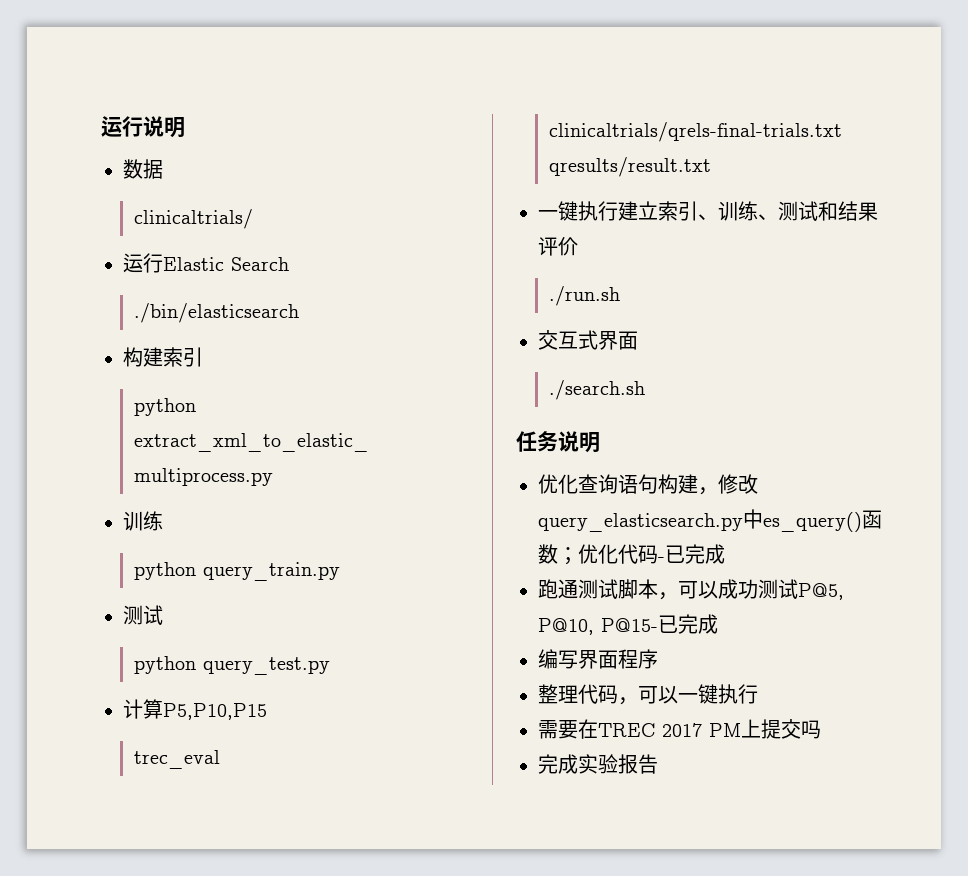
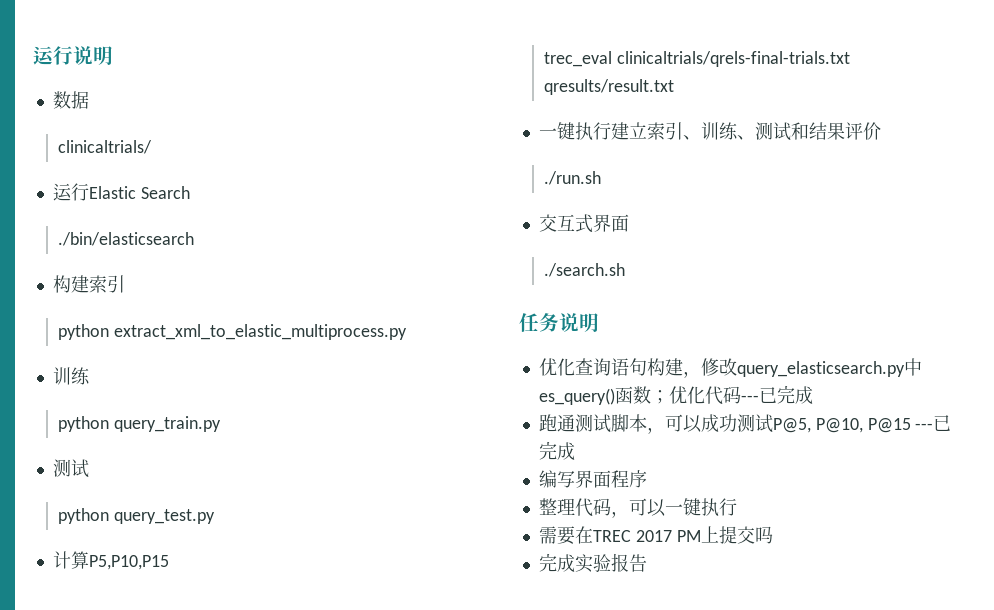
[658,557,665,562] - -> [740,395,759,402] ---
[601,618,658,632] P@15- -> [867,418,934,433] P@15 ---

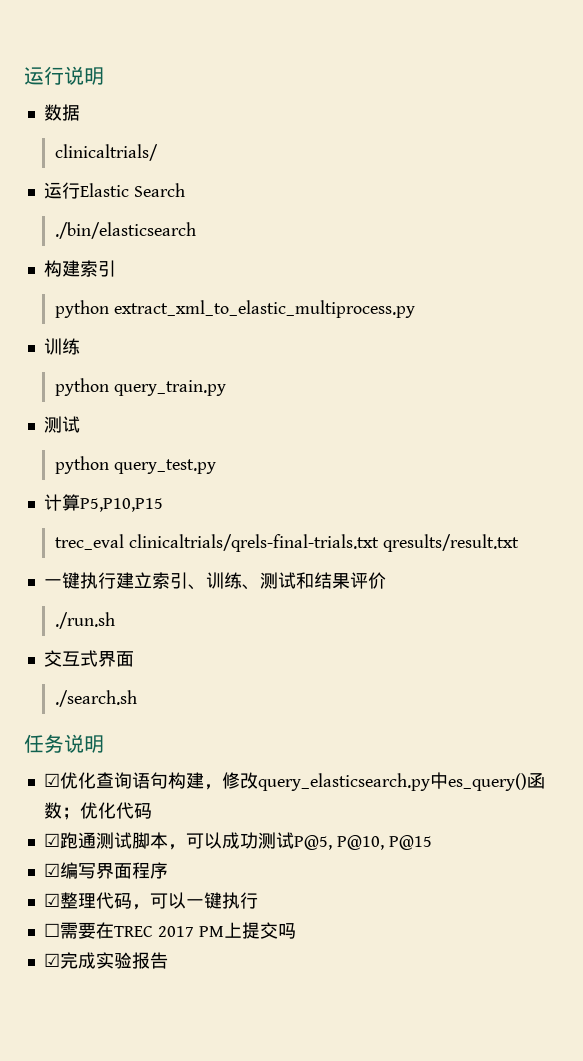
(599, 322) none -> [43,773,60,787] ☑
[740,385,813,404] ---已完成 // -> [43,833,60,847] // ☑
[915,415,952,431] [538,441,575,460] ---已完成 // -> [43,863,60,877] // ☑
(647, 479) none -> [43,893,60,907] ☑
(737, 507) none -> [43,923,60,937] ☐
(773, 535) none -> [43,953,60,967] ☑

